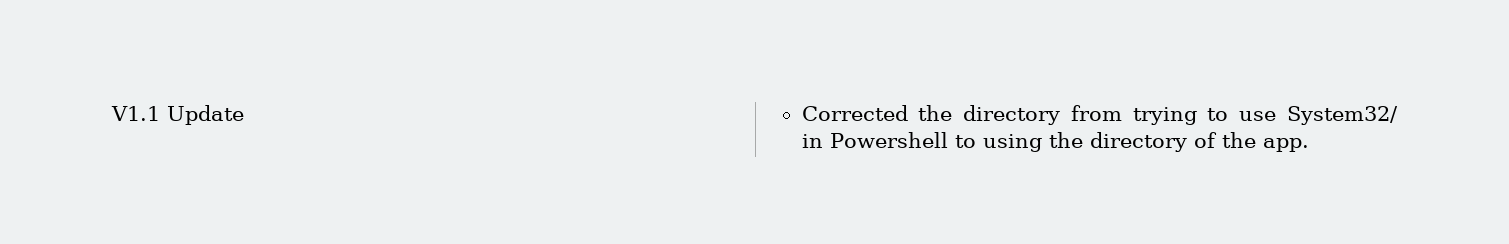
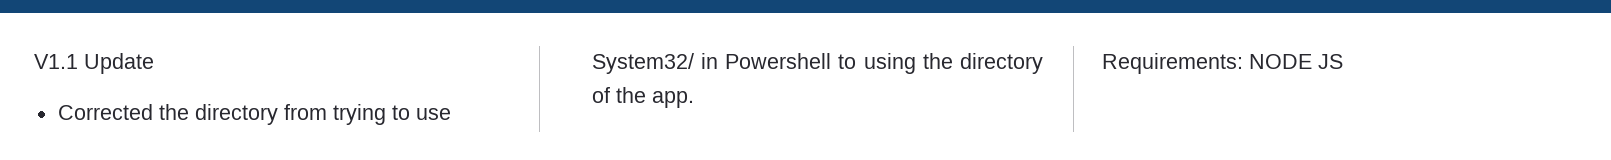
(1309, 145) none -> [1102,53,1343,74] // Requirements: NODE JS

